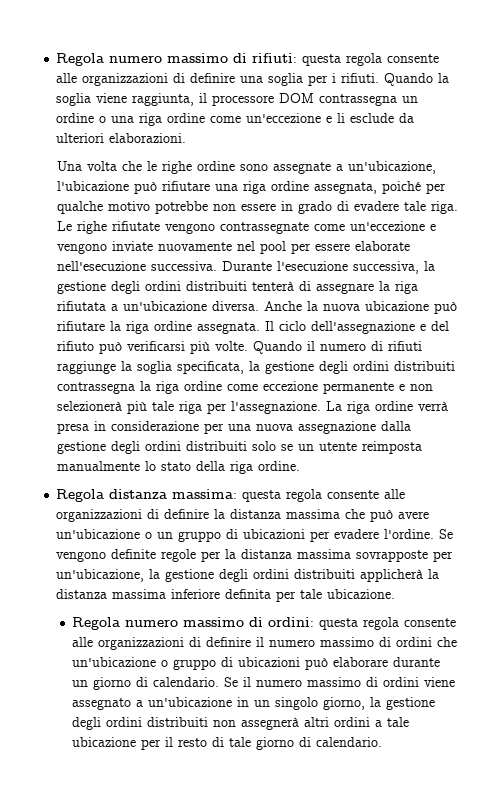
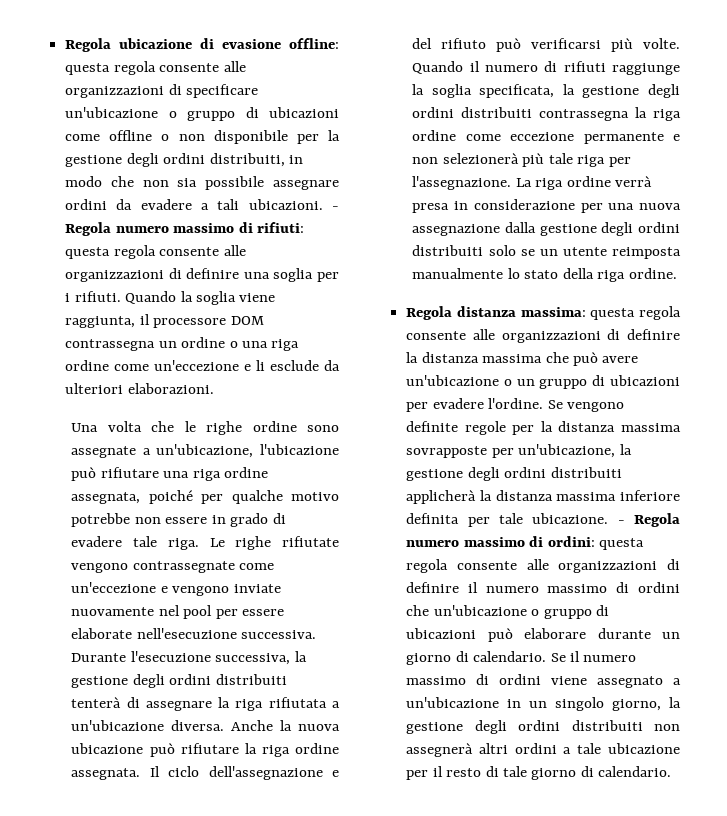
[56,53,105,66] Regola -> [65,38,339,52] [65,61,246,75] [65,84,259,98] [65,107,339,121] [65,130,341,144] [65,153,303,167] [65,176,340,190] [65,199,340,210] [65,222,112,236] Regola ubicazione di evasione offline: questa regola consente alle organizzazioni di specificare un'ubicazione o gruppo di ubicazioni come offline o non disponibile per la gestione degli ordini distribuiti, in modo che non sia possibile assegnare ordini da evadere a tali ubicazioni. - Regola
(396, 594) // -> [617,520,625,524] -

